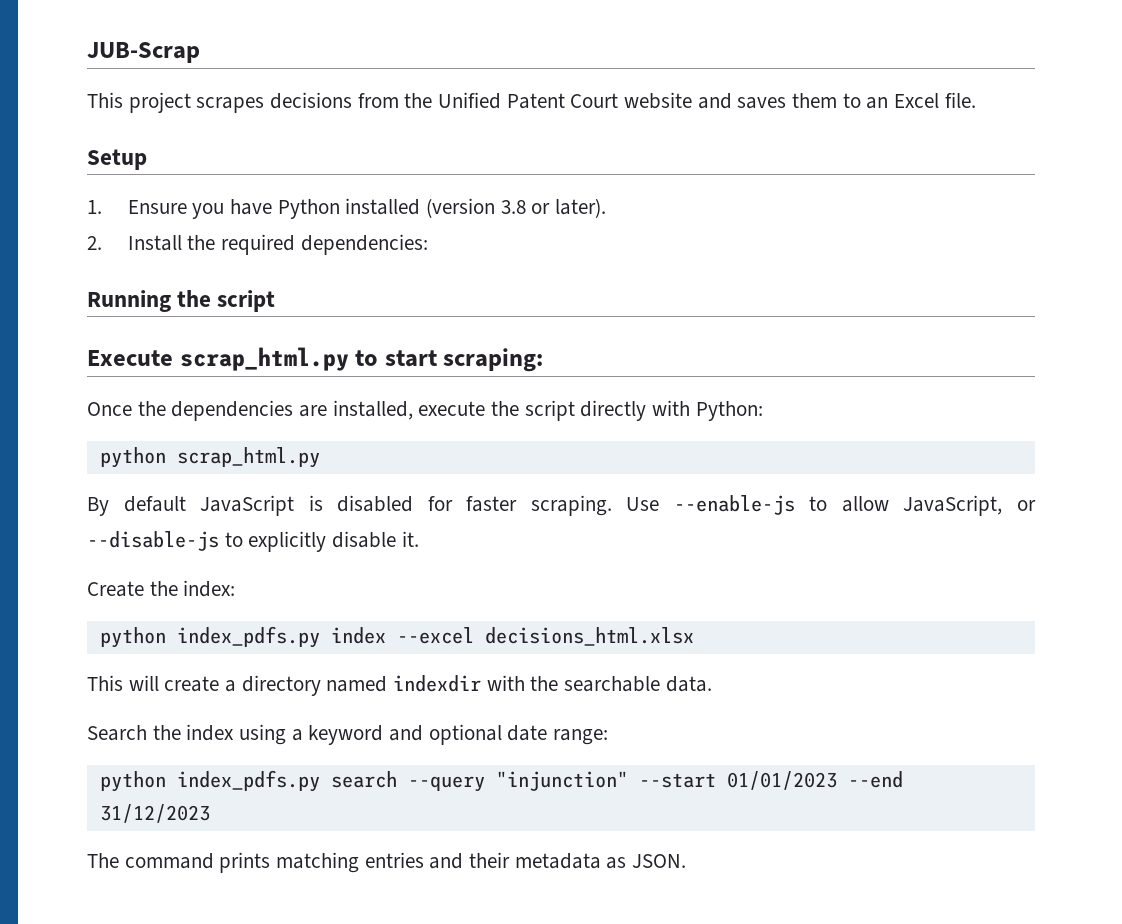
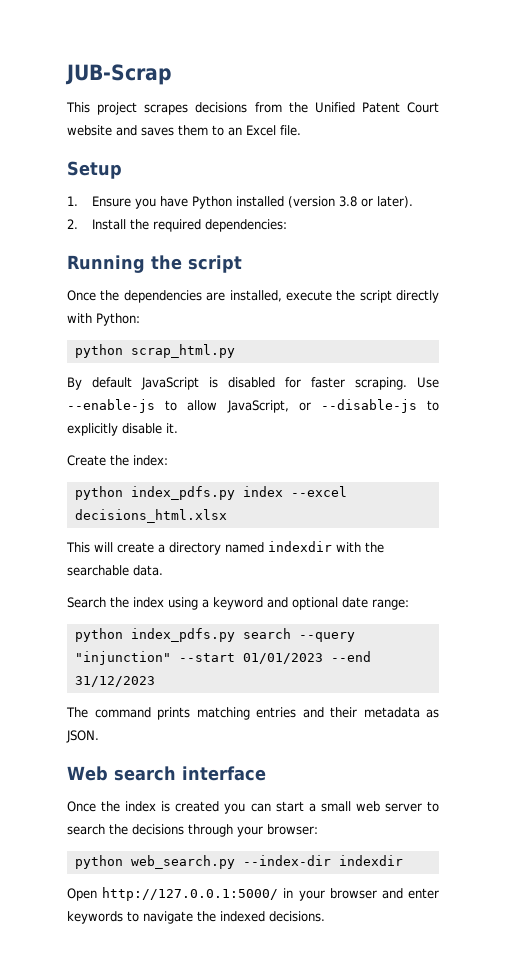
[87,347,544,372] // Execute scrap_html.py to start scraping: -> (242, 264) none
(687, 861) none -> [67,766,266,781] [67,801,439,814] [67,824,318,837] [74,855,403,869] [67,887,440,901] [67,911,325,924] // Web search interface // Once the index is created you can start a small web server to search the decisions through your browser: // python web_search.py --index-dir indexdir // Open http://127.0.0.1:5000/ in your browser and enter keywords to navigate the indexed decisions.

